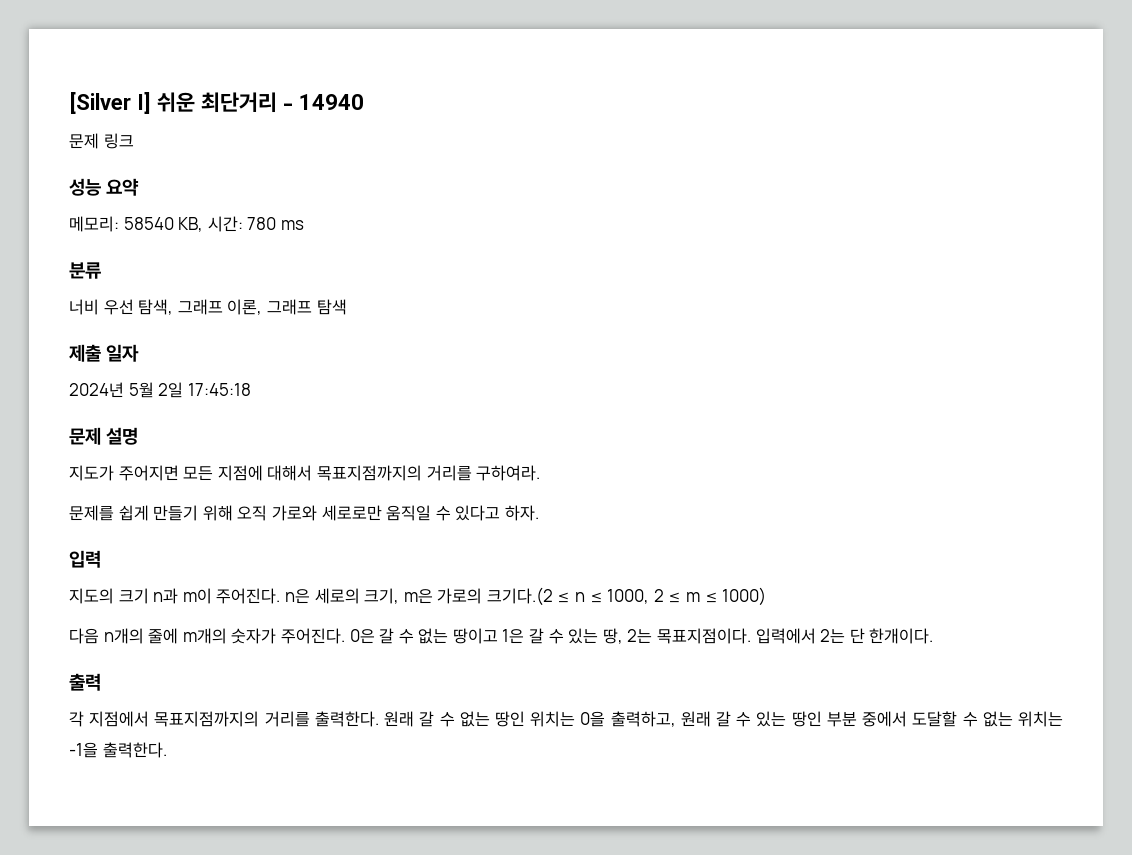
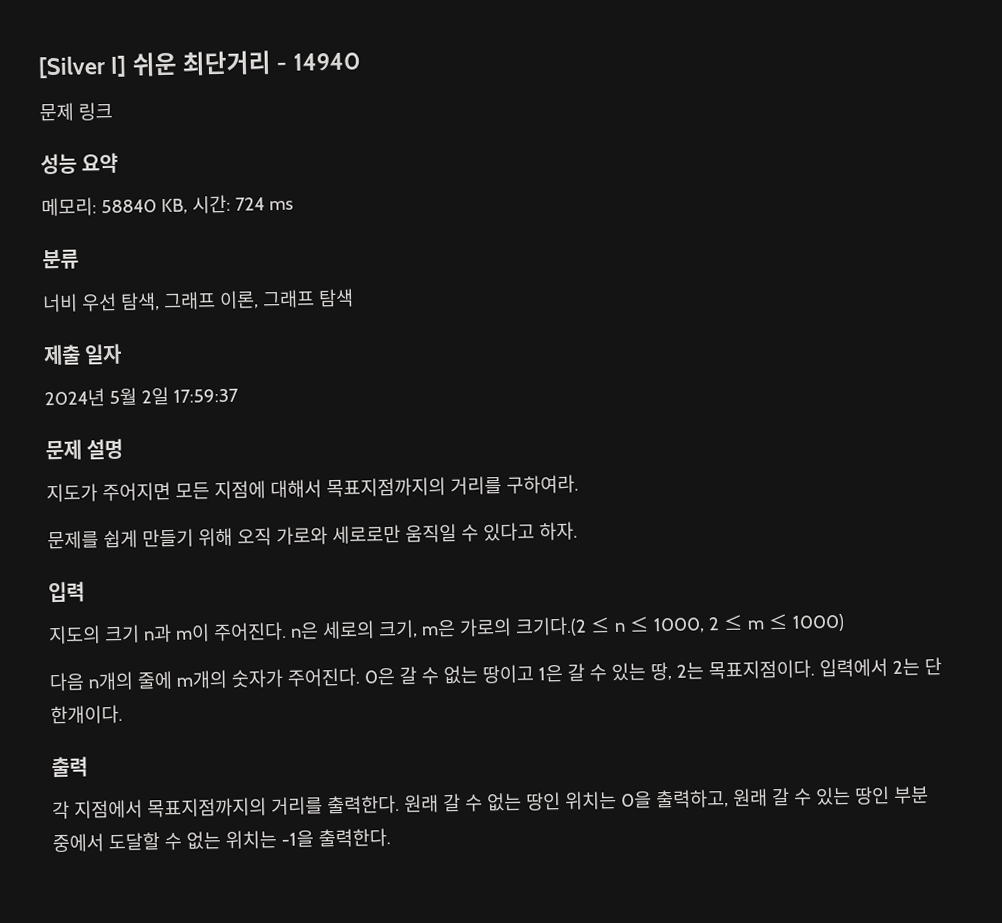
[123,217,174,230] 58540 -> [100,199,157,214] 58840
[247,217,277,230] 780 -> [234,197,265,211] 724
[187,383,251,396] 17:45:18 -> [172,388,239,403] 17:59:37

